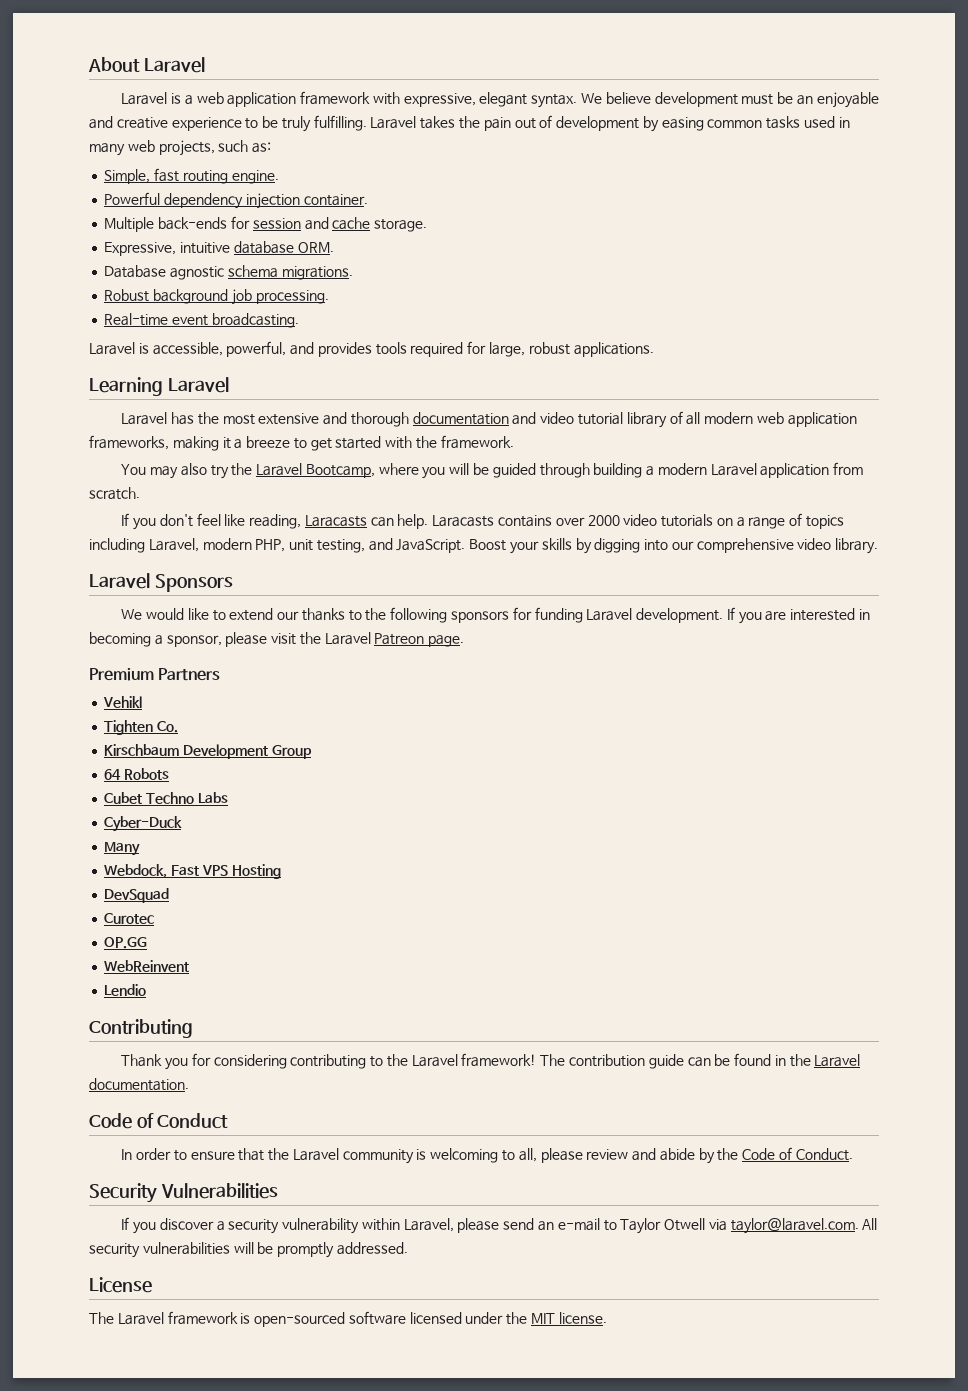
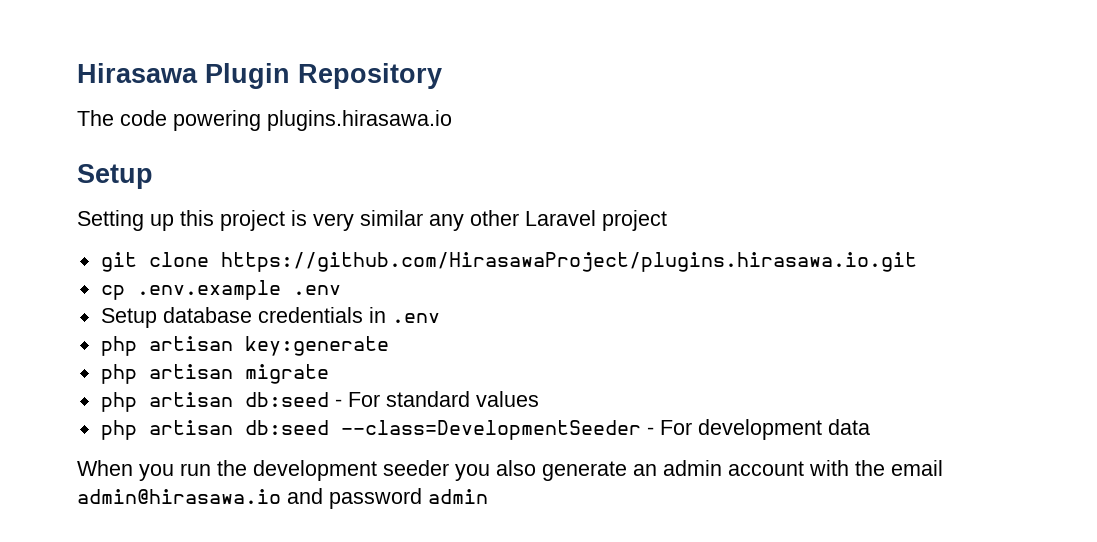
[88,57,205,73] [121,91,879,108] [89,115,850,132] [89,140,272,156] [104,168,279,184] [104,192,368,209] [104,216,428,232] [104,241,334,256] [104,265,353,280] [104,289,329,305] [104,313,299,328] [89,341,654,357] [89,377,229,396] [121,411,857,428] [89,435,514,451] [121,462,864,479] [89,487,140,500] [121,513,845,530] [89,538,879,554] [89,573,233,592] [121,607,871,624] [89,632,465,647] [89,668,221,681] [103,696,143,708] [104,720,179,735] [104,744,312,759] [104,768,170,780] [104,792,228,804] [104,816,183,832] [104,842,141,856] [104,864,281,879] [104,888,170,903] [104,913,155,924] [104,937,148,949] [104,960,190,972] [104,984,147,996] [89,1019,193,1038] [121,1053,861,1070] [89,1078,189,1091] [89,1113,229,1129] [121,1147,853,1164] [89,1183,278,1203] [121,1217,878,1234] [89,1242,408,1258] [89,1277,152,1293] [89,1311,607,1327] About Laravel // Laravel is a web application framework with expressive, elegant syntax. We believe development must be an enjoyable and creative experience to be truly fulfilling. Laravel takes the pain out of development by easing common tasks used in many web projects, such as: // Simple, fast routing engine. // Powerful dependency injection container. // Multiple back-ends for session and cache storage. // Expressive, intuitive database ORM. // Database agnostic schema migrations. // Robust background job processing. // Real-time event broadcasting. // Laravel is accessible, powerful, and provides tools required for large, robust applications. // Learning Laravel // Laravel has the most extensive and thorough documentation and video tutorial library of all modern web application frameworks, making it a breeze to get started with the framework. // You may also try the Laravel Bootcamp, where you will be guided through building a modern Laravel application from scratch. // If you don't feel like reading, Laracasts can help. Laracasts contains over 2000 video tutorials on a range of topics including Laravel, modern PHP, unit testing, and JavaScript. Boost your skills by digging into our comprehensive video library. // Laravel Sponsors // We would like to extend our thanks to the following sponsors for funding Laravel development. If you are interested in becoming a sponsor, please visit the Laravel Patreon page. // Premium Partners // Vehikl // Tighten Co. // Kirschbaum Development Group // 64 Robots // Cubet Techno Labs // Cyber-Duck // Many // Webdock, Fast VPS Hosting // DevSquad // Curotec // OP.GG // WebReinvent // Lendio // Contributing // Thank you for considering contributing to the Laravel framework! The contribution guide can be found in the Laravel documentation. // Code of Conduct // In order to ensure that the Laravel community is welcoming to all, please review and abide by the Code of Conduct. // Security Vulnerabilities // If you discover a security vulnerability within Laravel, please send an e-mail to Taylor Otwell via taylor@laravel.com. All security vulnerabilities will be promptly addressed. // License // The Laravel framework is open-sourced software licensed under the MIT license. -> [77,63,442,89] [77,110,452,131] [77,164,153,189] [77,210,667,231] [100,252,917,272] [100,280,341,300] [100,307,440,328] [100,336,389,356] [100,364,329,384] [100,391,539,412] [100,419,870,440] [77,460,943,481] [77,488,488,509] Hirasawa Plugin Repository // The code powering plugins.hirasawa.io // Setup // Setting up this project is very similar any other Laravel project // git clone https://github.com/HirasawaProject/plugins.hirasawa.io.git // cp .env.example .env // Setup database credentials in .env // php artisan key:generate // php artisan migrate // php artisan db:seed - For standard values // php artisan db:seed --class=DevelopmentSeeder - For development data // When you run the development seeder you also generate an admin account with the email admin@hirasawa.io and password admin

